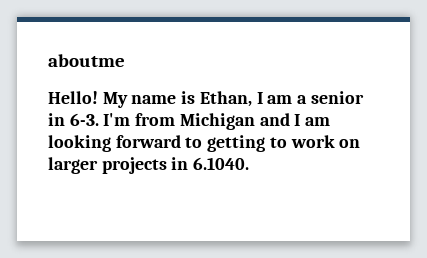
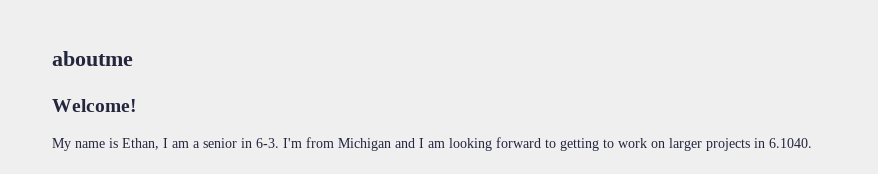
[48,91,98,104] Hello! -> [52,99,137,112] Welcome! //

